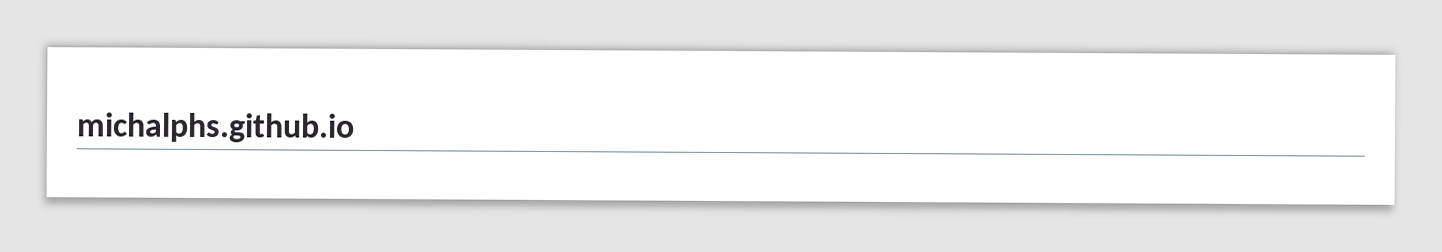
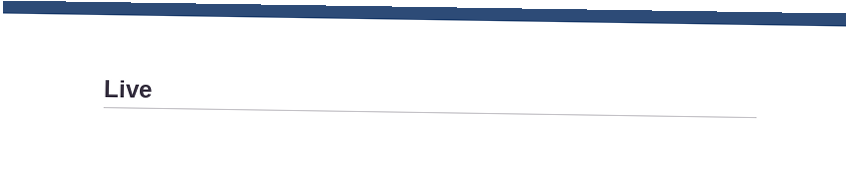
[76,112,355,143] michalphs.github.io -> [103,80,153,98] Live

